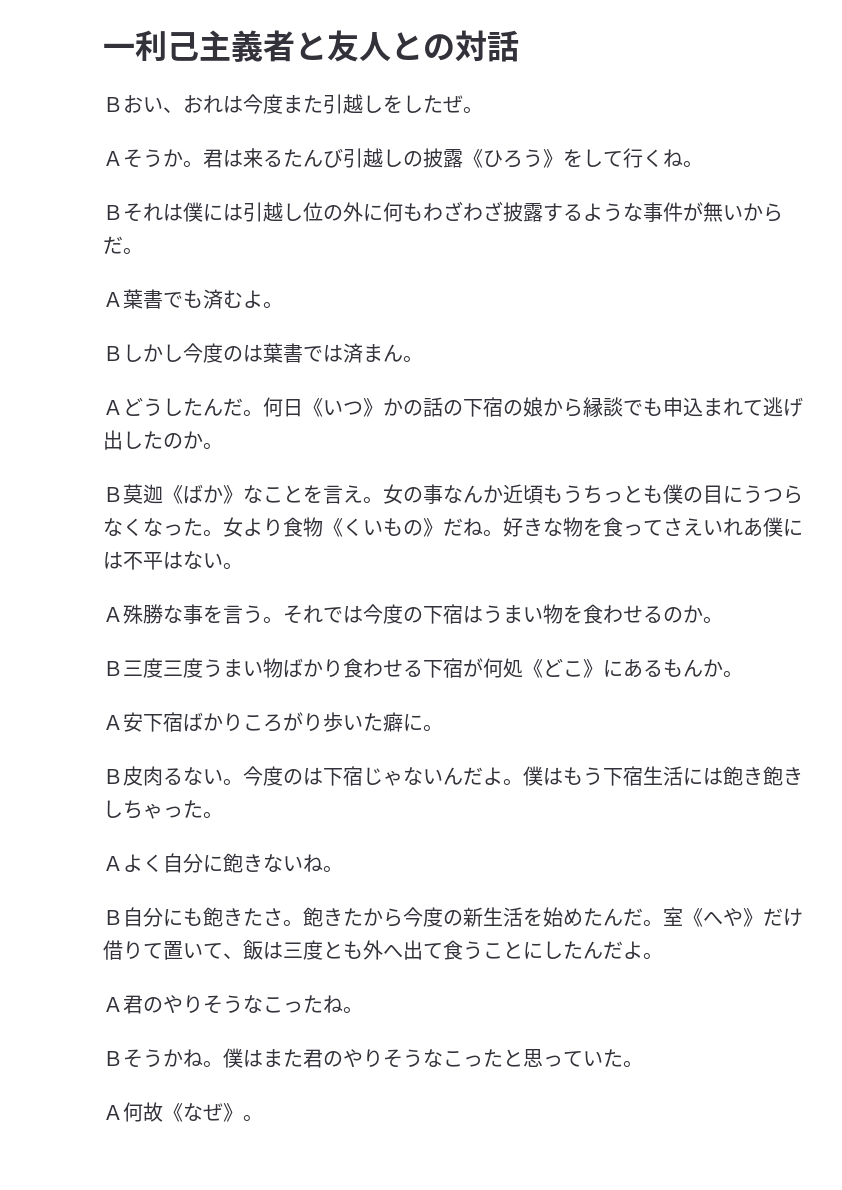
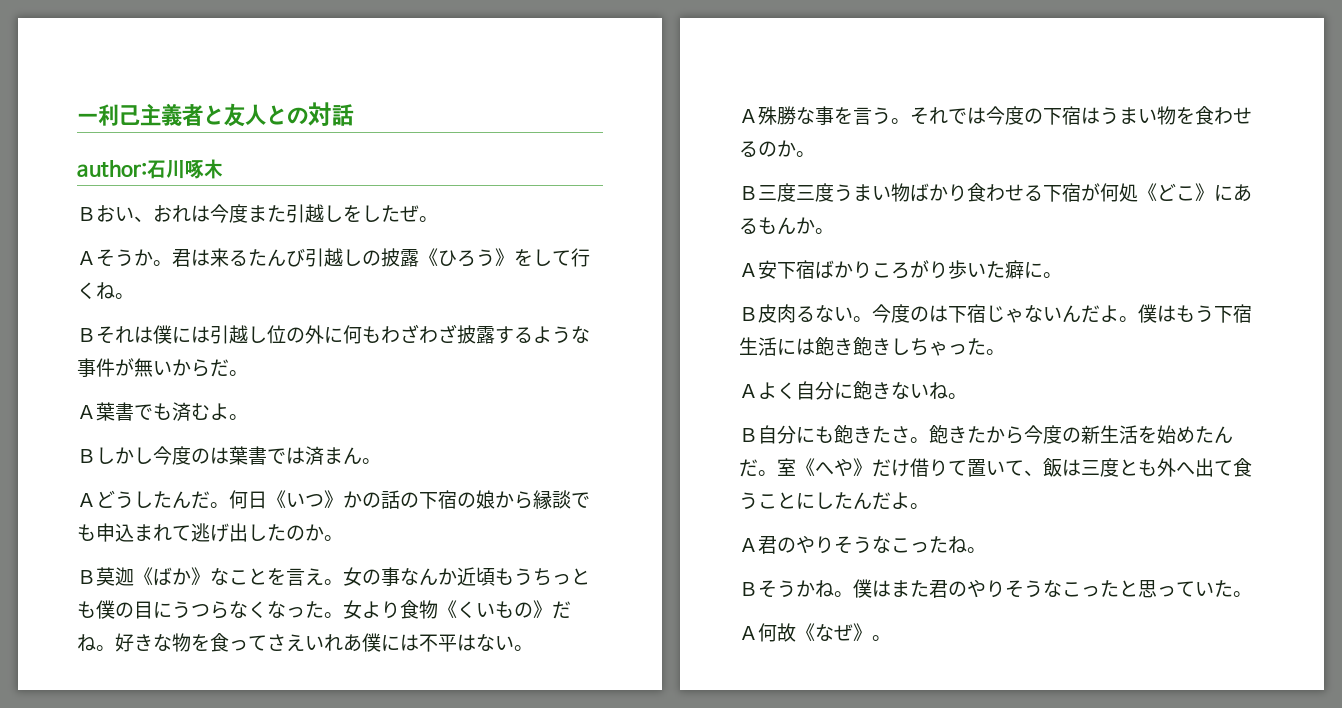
(519, 46) none -> [77,159,223,179] // author:石川啄木

